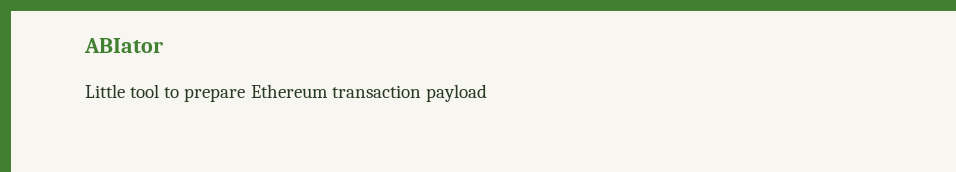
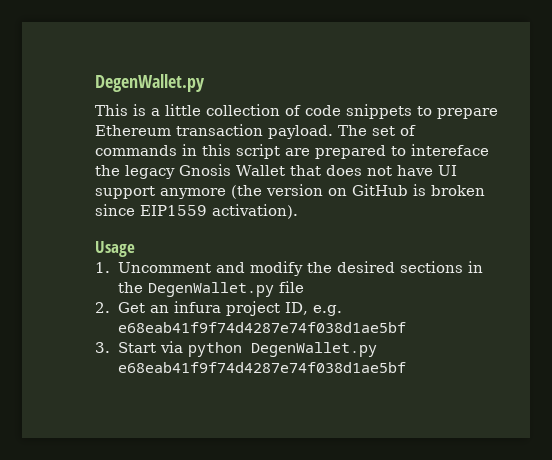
[84,38,163,53] [85,84,487,102] ABIator // Little tool to prepare Ethereum transaction payload -> [95,74,205,92] [95,104,498,119] [95,124,416,139] [95,144,489,159] [95,164,457,179] [95,184,485,199] [95,204,298,219] [95,241,135,257] [95,261,483,276] [117,281,304,297] [95,301,342,316] [117,322,406,333] [95,341,377,357] [117,362,406,373] DegenWallet.py // This is a little collection of code snippets to prepare Ethereum transaction payload. The set of commands in this script are prepared to intereface the legacy Gnosis Wallet that does not have UI support anymore (the version on GitHub is broken since EIP1559 activation). // Usage // 1. Uncomment and modify the desired sections in the DegenWallet.py file // 2. Get an infura project ID, e.g. e68eab41f9f74d4287e74f038d1ae5bf // 3. Start via python DegenWallet.py e68eab41f9f74d4287e74f038d1ae5bf

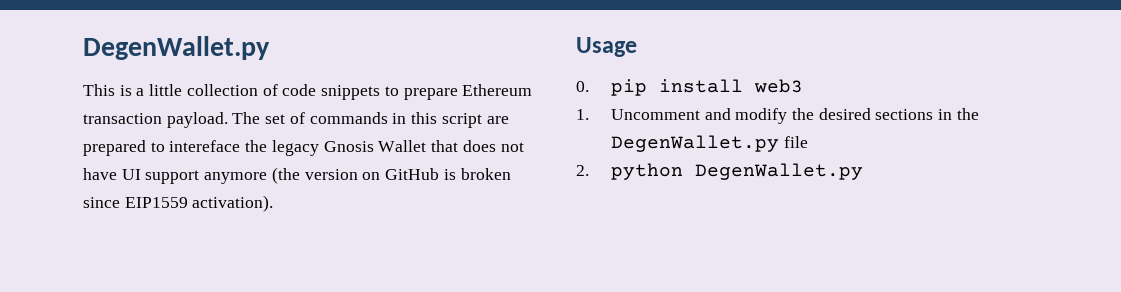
(135, 249) none -> [576,79,803,96] // 0. pip install web3
[117,301,342,316] [117,322,406,333] [95,341,183,353] Get an infura project ID, e.g. e68eab41f9f74d4287e74f038d1ae5bf // 3. Start via -> (589, 170) none
[117,362,406,373] e68eab41f9f74d4287e74f038d1ae5bf -> (863, 171) none

